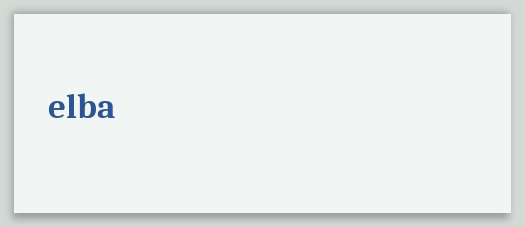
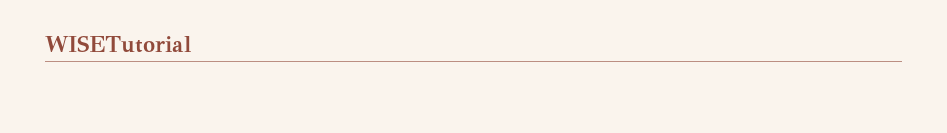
[48,93,115,118] elba -> [45,35,191,53] WISETutorial

